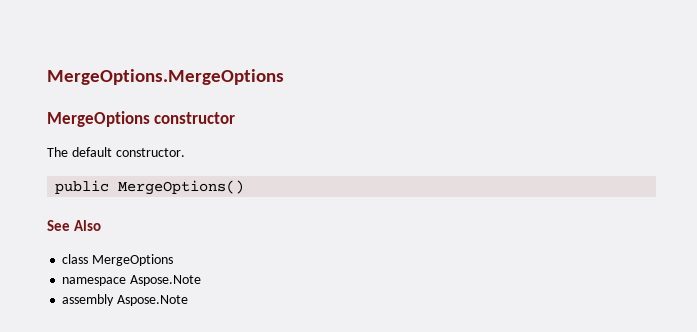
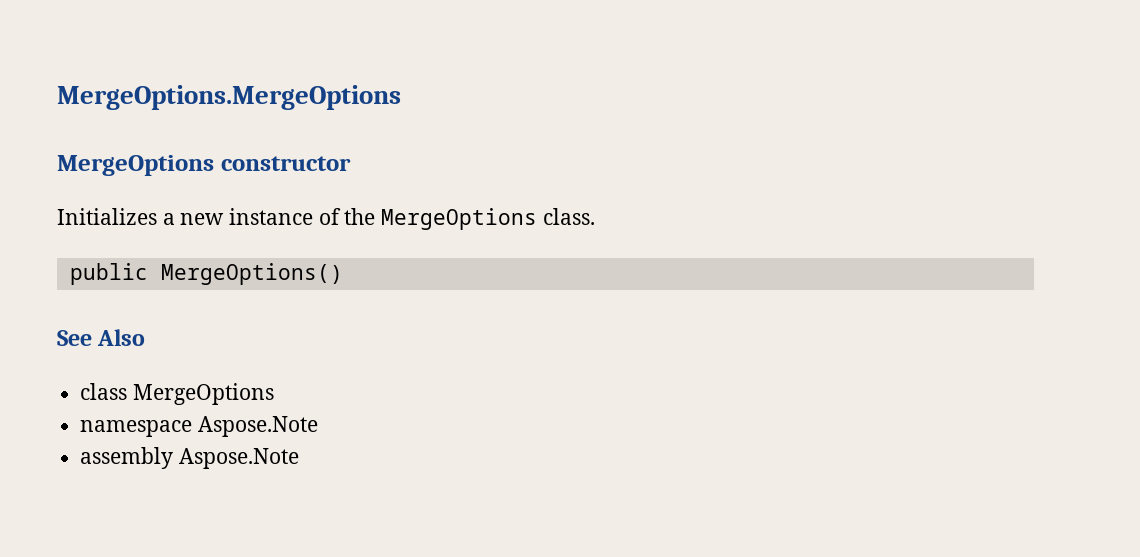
[47,147,185,157] The default constructor. -> [57,208,595,230] Initializes a new instance of the MergeOptions class.

